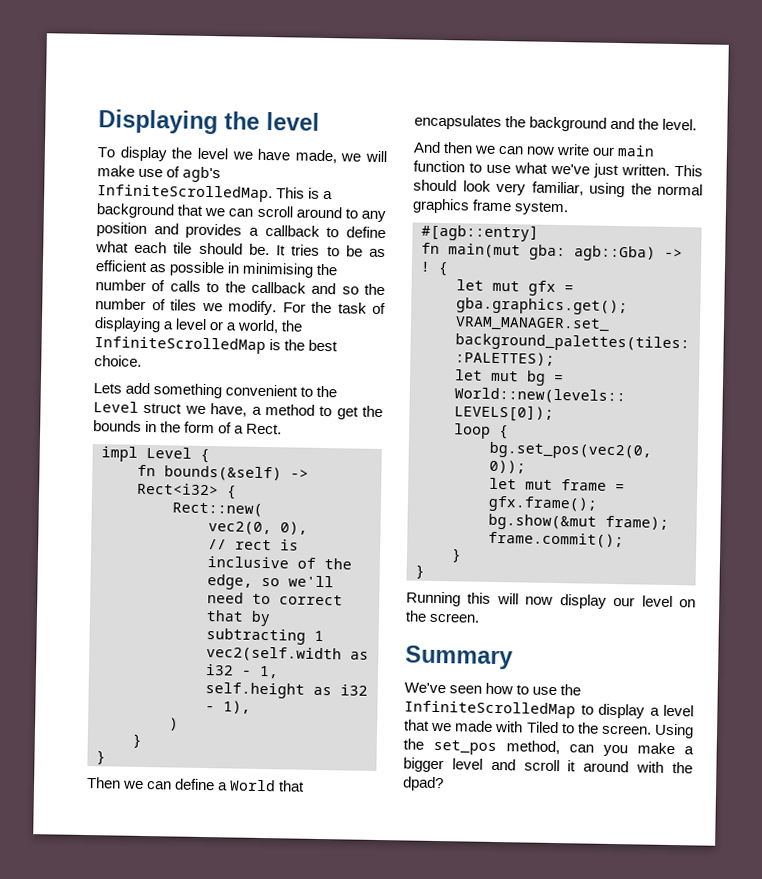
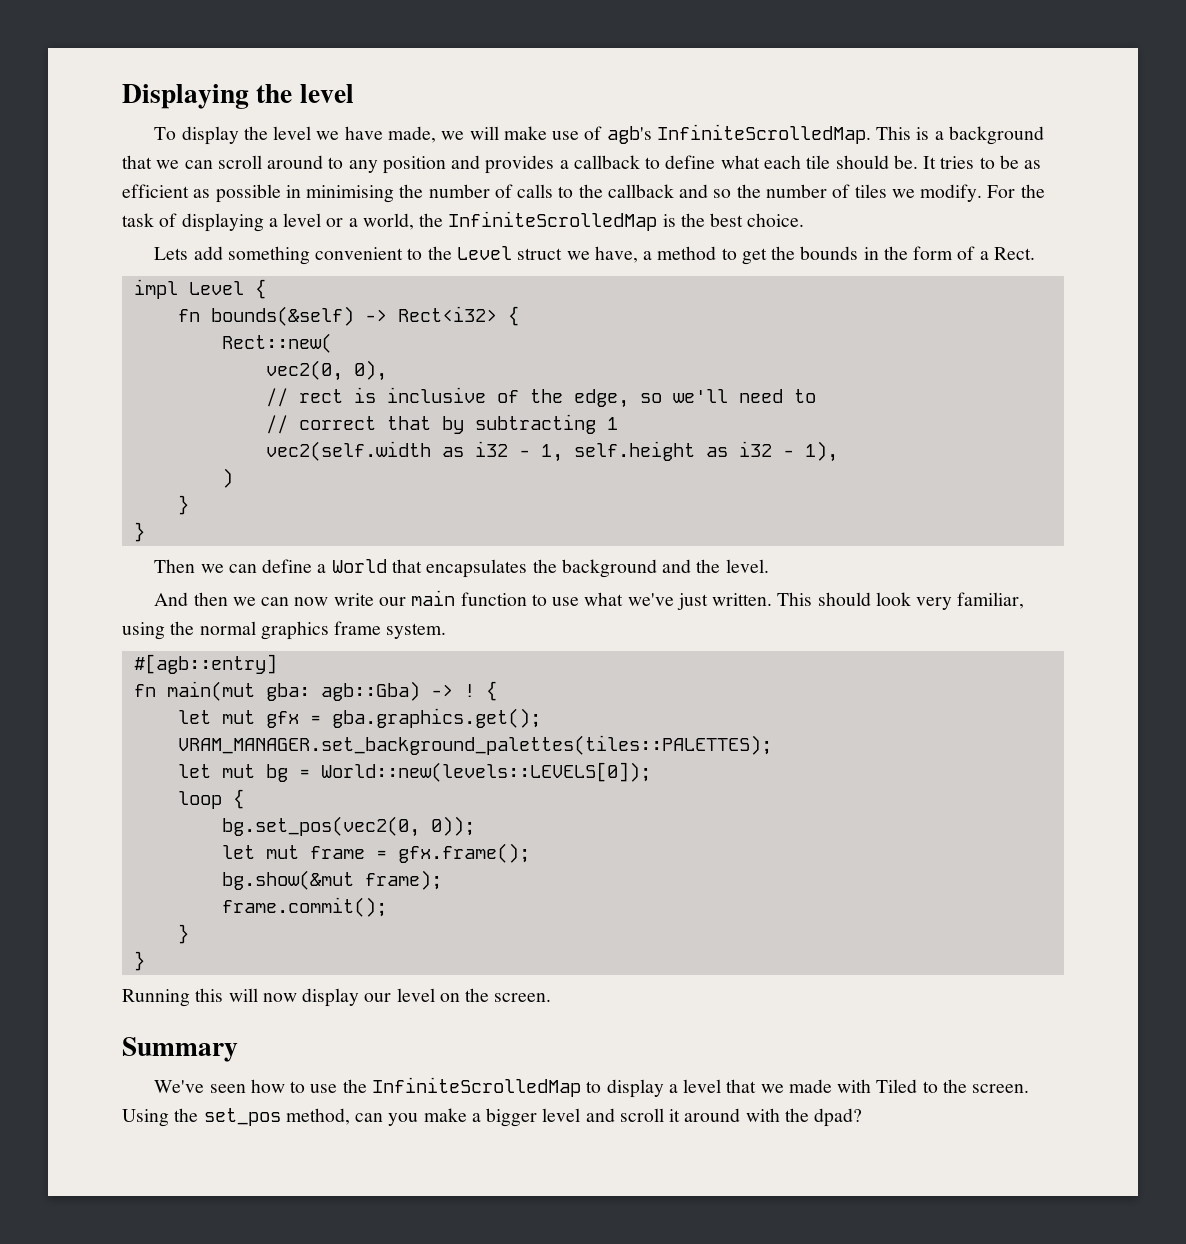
(271, 599) none -> [265,415,288,434] // //

